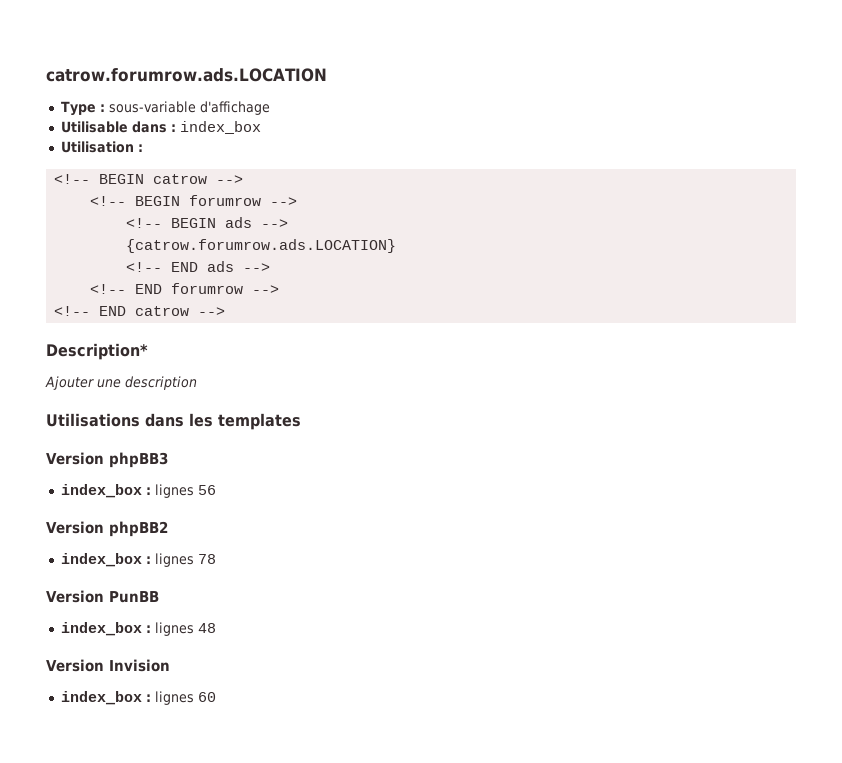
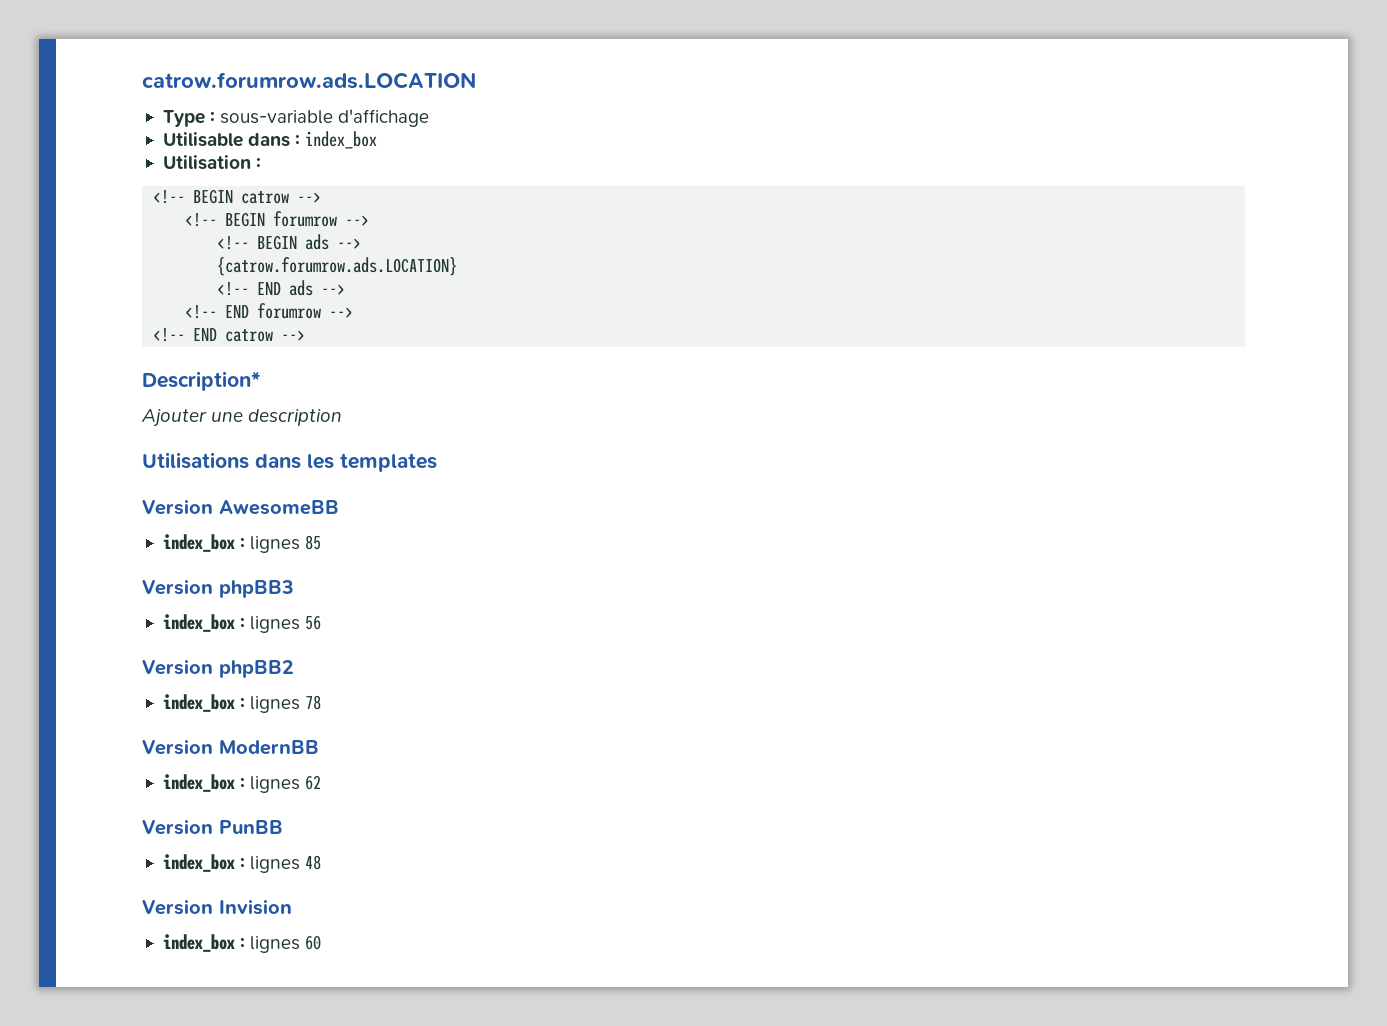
(301, 421) none -> [142,499,339,515] [162,534,322,553] // Version AwesomeBB // index_box : lignes 85
(216, 559) none -> [142,739,319,755] [162,774,322,793] // Version ModernBB // index_box : lignes 62

